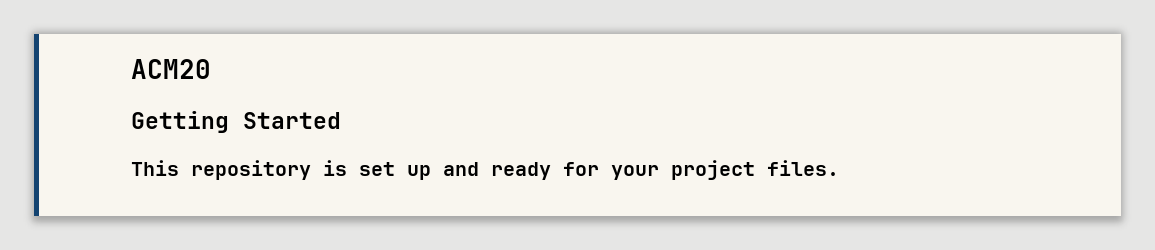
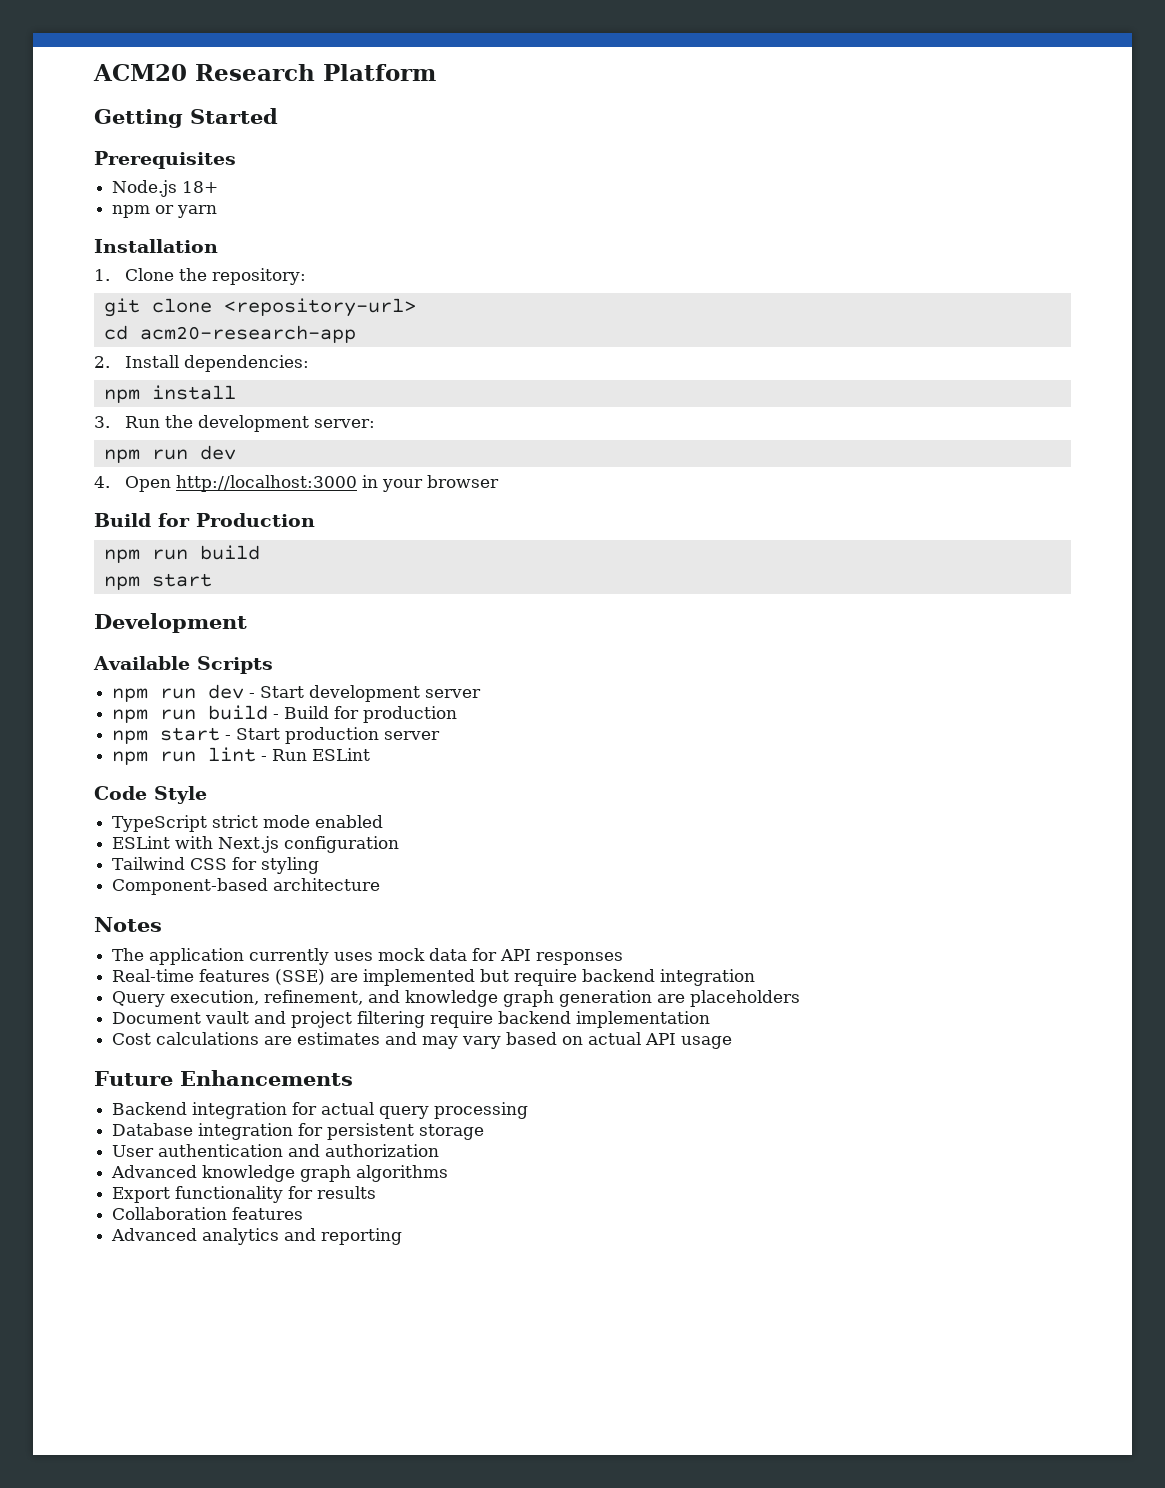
(211, 69) none -> [195,64,436,81] Research Platform
[131,160,839,180] This repository is set up and ready for your project files. -> [94,151,236,169] [112,180,219,197] [112,205,218,218] [94,239,218,253] [94,268,306,285] [103,298,416,317] [103,325,356,343] [94,355,309,372] [103,385,236,403] [94,415,375,432] [103,445,236,463] [94,475,499,492] [94,513,315,527] [103,545,260,563] [103,573,212,590] [94,613,247,633] [93,656,273,674] [112,684,482,702] [112,705,458,723] [112,727,441,744] [112,747,371,765] [94,786,207,804] [112,815,384,832] [112,836,400,853] [112,857,320,874] [112,878,381,895] [94,917,162,932] [112,948,624,965] [112,969,756,986] [112,990,801,1007] [112,1011,711,1028] [112,1032,733,1049] [94,1070,353,1086] [112,1102,529,1119] [112,1123,485,1140] [112,1144,440,1157] [111,1165,449,1182] [112,1186,377,1203] [112,1207,304,1220] [111,1228,403,1245] Prerequisites // Node.js 18+ // npm or yarn // Installation // 1. Clone the repository: // git clone <repository-url> // cd acm20-research-app // 2. Install dependencies: // npm install // 3. Run the development server: // npm run dev // 4. Open http://localhost:3000 in your browser // Build for Production // npm run build // npm start // Development // Available Scripts // npm run dev - Start development server // npm run build - Build for production // npm start - Start production server // npm run lint - Run ESLint // Code Style // TypeScript strict mode enabled // ESLint with Next.js configuration // Tailwind CSS for styling // Component-based architecture // Notes // The application currently uses mock data for API responses // Real-time features (SSE) are implemented but require backend integration // Query execution, refinement, and knowledge graph generation are placeholders // Document vault and project filtering require backend implementation // Cost calculations are estimates and may vary based on actual API usage // Future Enhancements // Backend integration for actual query processing // Database integration for persistent storage // User authentication and authorization // Advanced knowledge graph algorithms // Export functionality for results // Collaboration features // Advanced analytics and reporting

